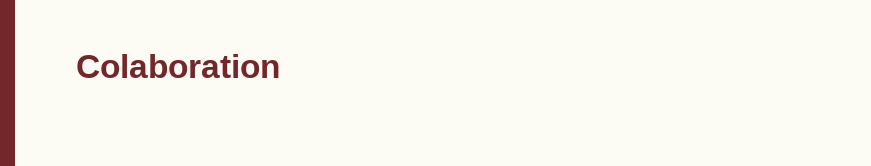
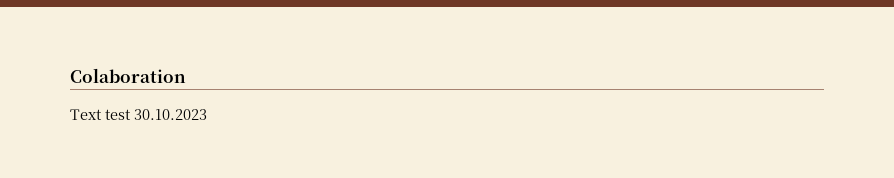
(280, 66) none -> [70,109,207,120] // Text test 30.10.2023

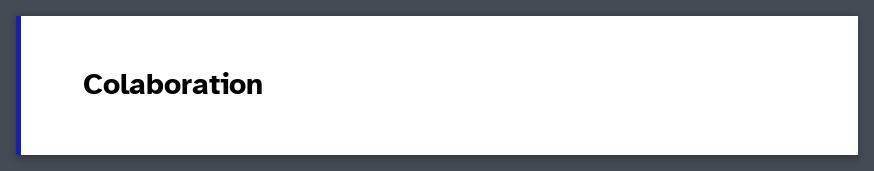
[70,109,207,120] // Text test 30.10.2023 -> (263, 83) none

